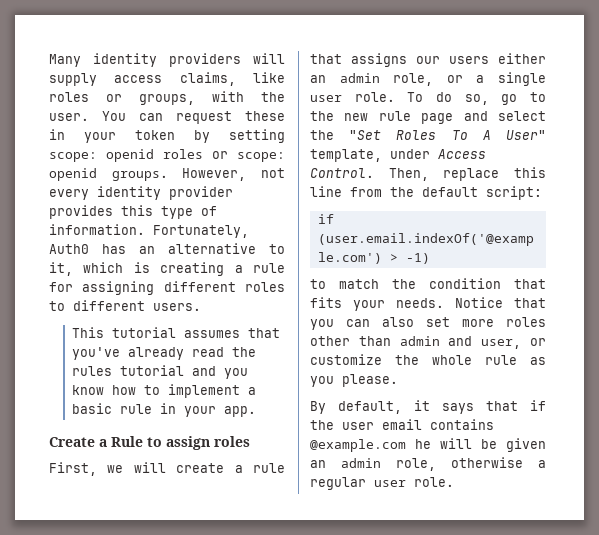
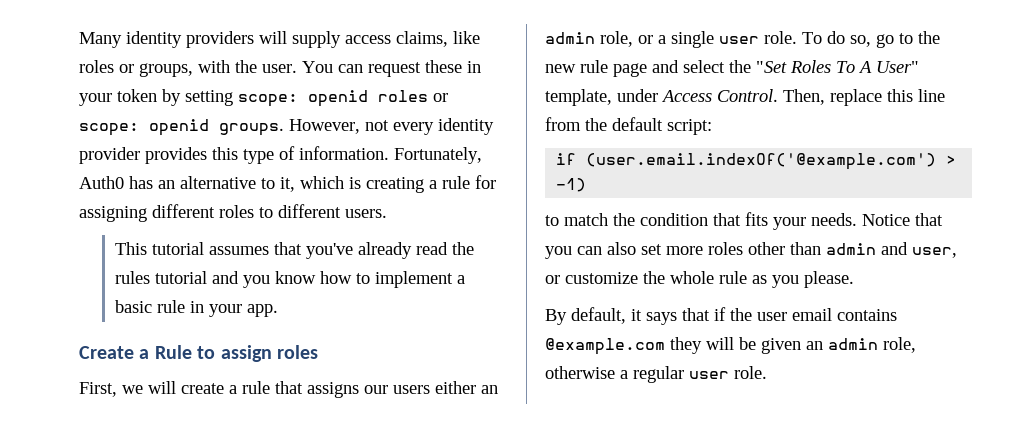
[415,439,431,449] he -> [670,337,702,354] they

